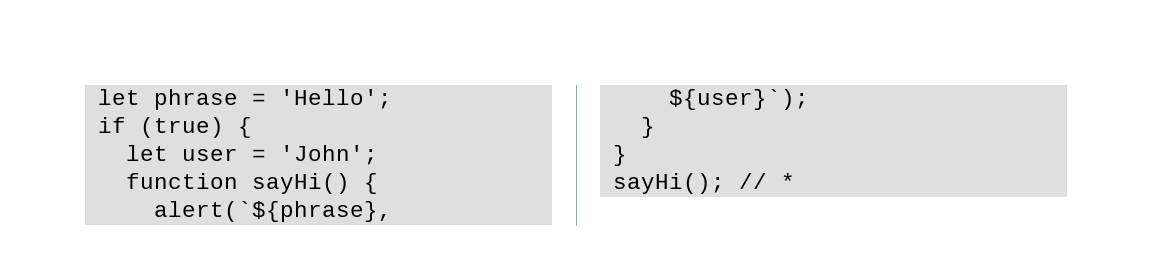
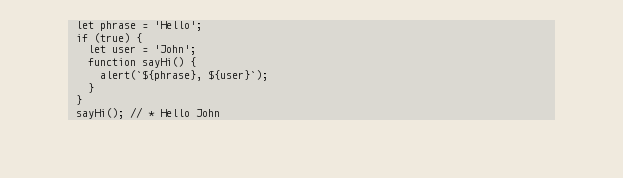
(796, 181) none -> [159,109,220,117] Hello John

